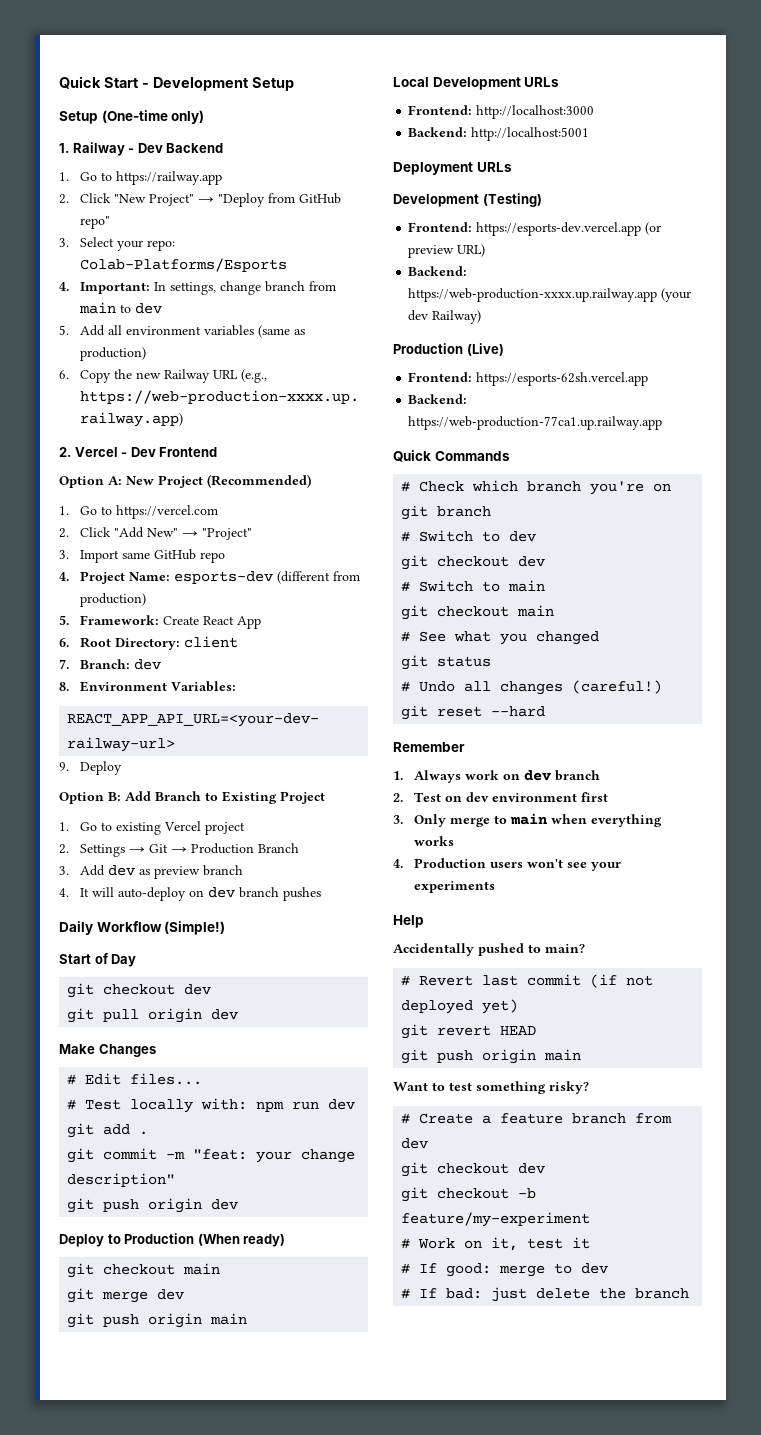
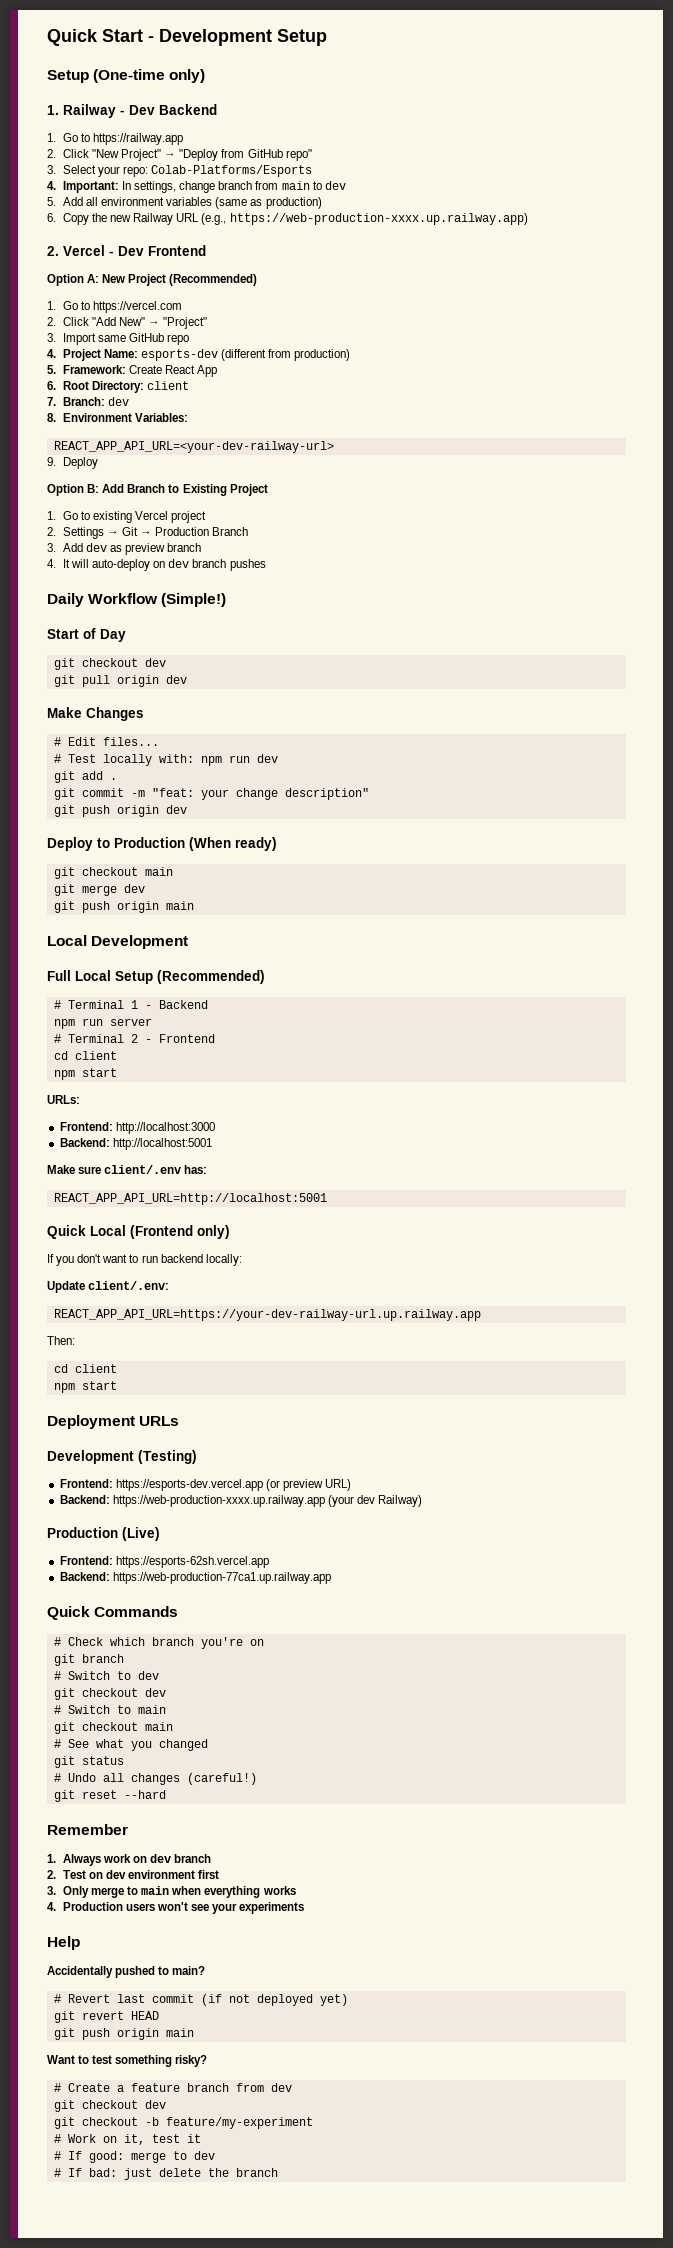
[524,77,560,87] [408,105,595,119] [408,127,590,141] URLs // Frontend: http://localhost:3000 // Backend: http://localhost:5001 -> [47,970,265,984] [53,1000,208,1009] [53,1018,152,1029] [53,1034,215,1043] [53,1051,117,1060] [53,1068,117,1080] [47,1095,80,1104] [59,1122,215,1134] [59,1138,212,1150] [47,1165,208,1174] [53,1193,327,1205] [47,1225,230,1239] [47,1254,242,1266] [47,1281,170,1293] [53,1309,481,1321] [47,1336,75,1345] [53,1364,117,1373] [53,1381,117,1393] // Full Local Setup (Recommended) // # Terminal 1 - Backend // npm run server // # Terminal 2 - Frontend // cd client // npm start // URLs: // Frontend: http://localhost:3000 // Backend: http://localhost:5001 // Make sure client/.env has: // REACT_APP_API_URL=http://localhost:5001 // Quick Local (Frontend only) // If you don't want to run backend locally: // Update client/.env: // REACT_APP_API_URL=https://your-dev-railway-url.up.railway.app // Then: // cd client // npm start

